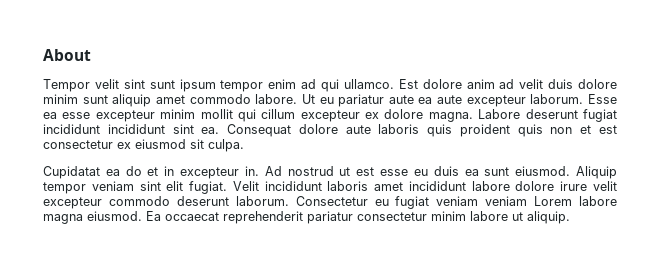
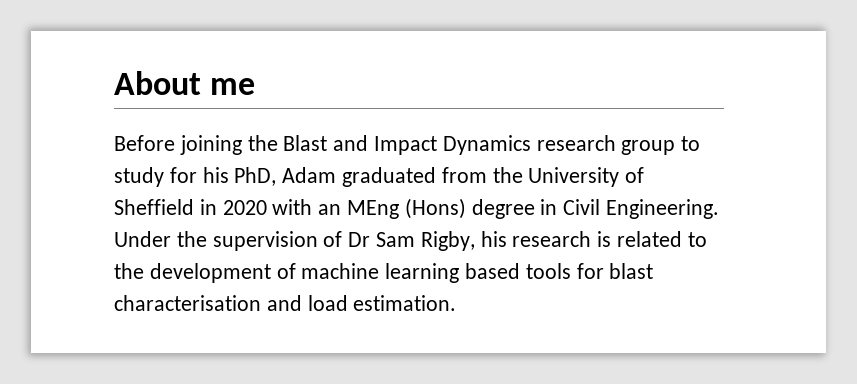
[43,79,617,92] [43,94,618,107] [43,109,617,122] [43,124,617,137] [43,139,244,152] [43,166,617,179] [43,181,617,194] [43,196,617,209] [43,211,570,224] // Tempor velit sint sunt ipsum tempor enim ad qui ullamco. Est dolore anim ad velit duis dolore minim sunt aliquip amet commodo labore. Ut eu pariatur aute ea aute excepteur laborum. Esse ea esse excepteur minim mollit qui cillum excepteur ex dolore magna. Labore deserunt fugiat incididunt incididunt sint ea. Consequat dolore aute laboris quis proident quis non et est consectetur ex eiusmod sit culpa. // Cupidatat ea do et in excepteur in. Ad nostrud ut est esse eu duis ea sunt eiusmod. Aliquip tempor veniam sint elit fugiat. Velit incididunt laboris amet incididunt labore dolore irure velit excepteur commodo deserunt laborum. Consectetur eu fugiat veniam veniam Lorem labore magna eiusmod. Ea occaecat reprehenderit pariatur consectetur minim labore ut aliquip. -> [210,78,256,95] [114,135,701,155] [114,167,645,187] [114,198,720,219] [114,231,707,251] [114,263,654,283] [114,295,457,311] me // Before joining the Blast and Impact Dynamics research group to study for his PhD, Adam graduated from the University of Sheffield in 2020 with an MEng (Hons) degree in Civil Engineering. Under the supervision of Dr Sam Rigby, his research is related to the development of machine learning based tools for blast characterisation and load estimation.

